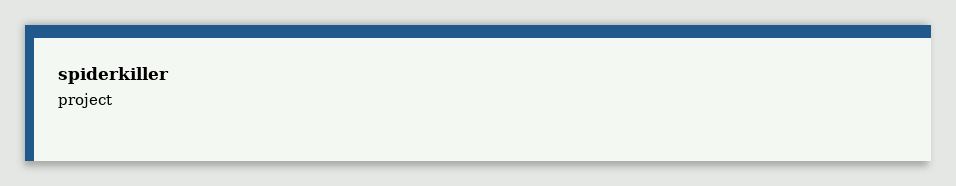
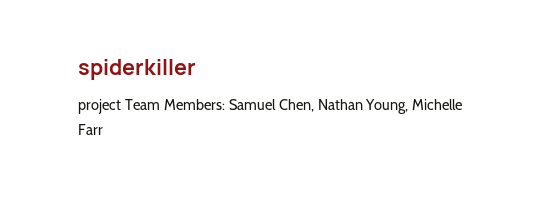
(112, 100) none -> [124,99,463,114] [78,124,103,135] Team Members: Samuel Chen, Nathan Young, Michelle Farr

